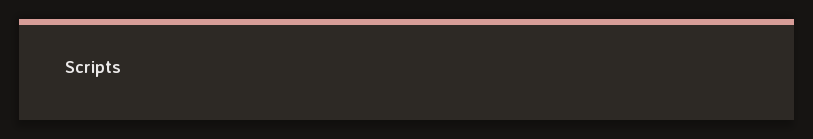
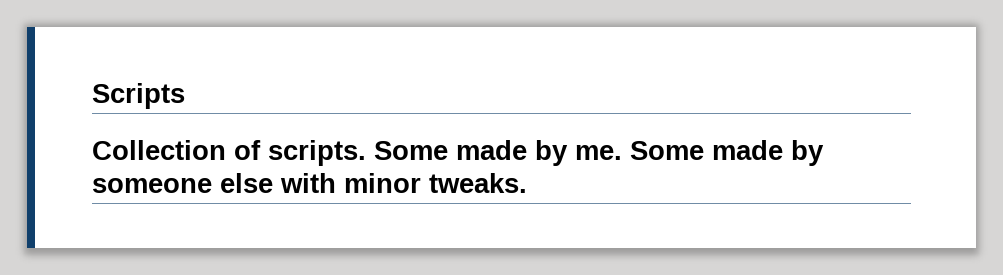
(121, 69) none -> [92,140,824,166] [92,173,527,193] // Collection of scripts. Some made by me. Some made by someone else with minor tweaks.

